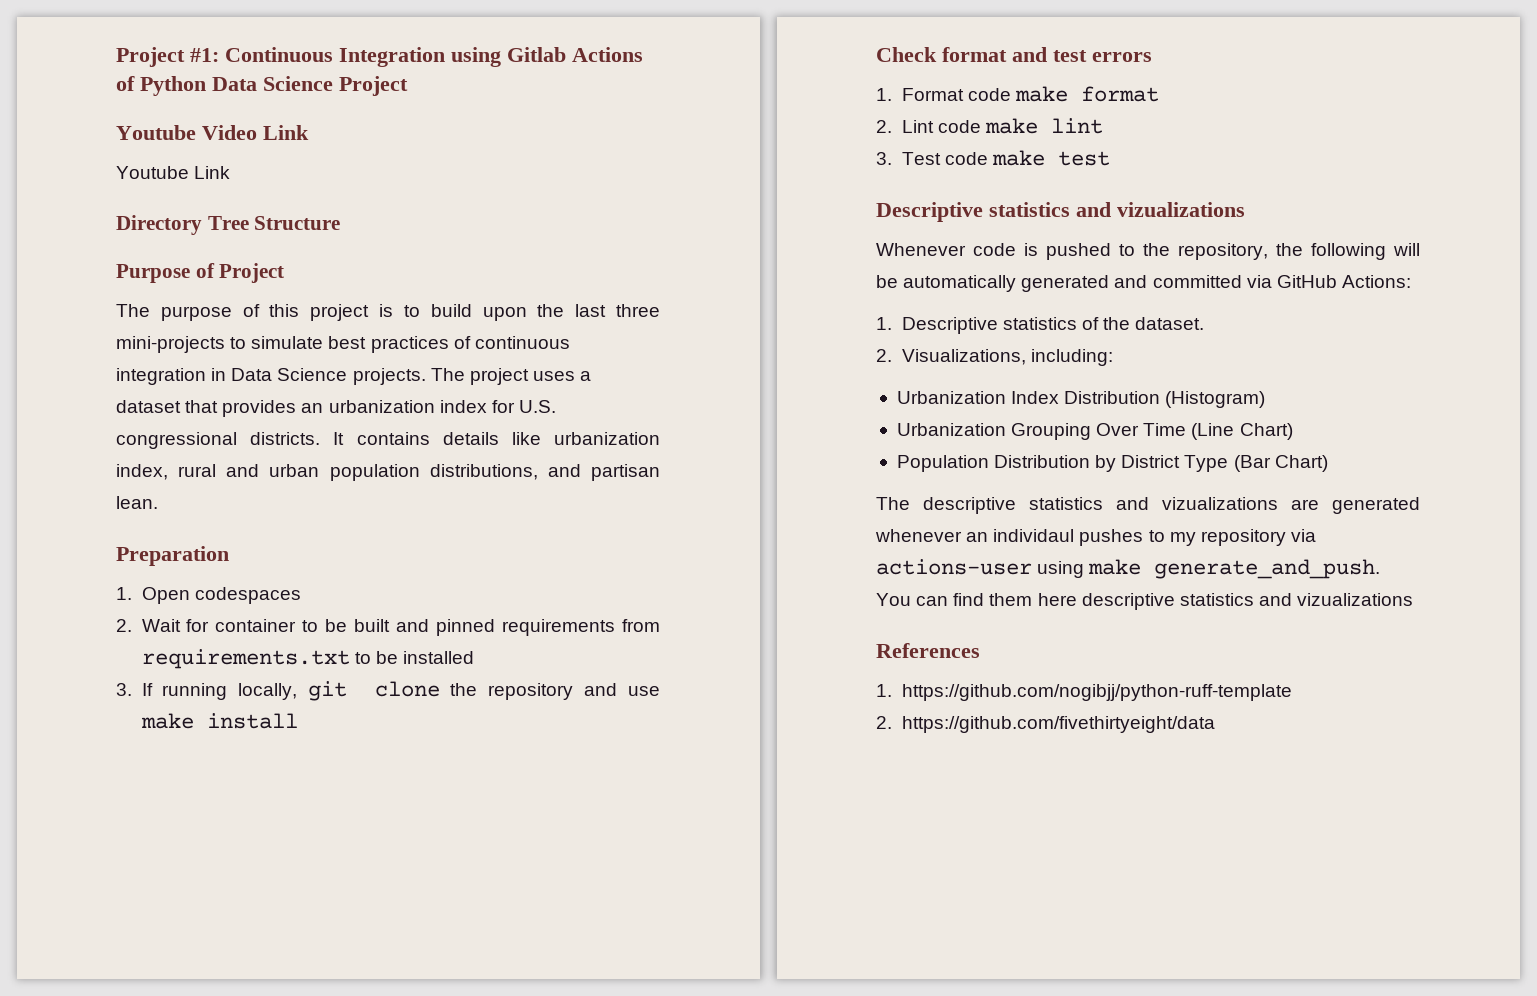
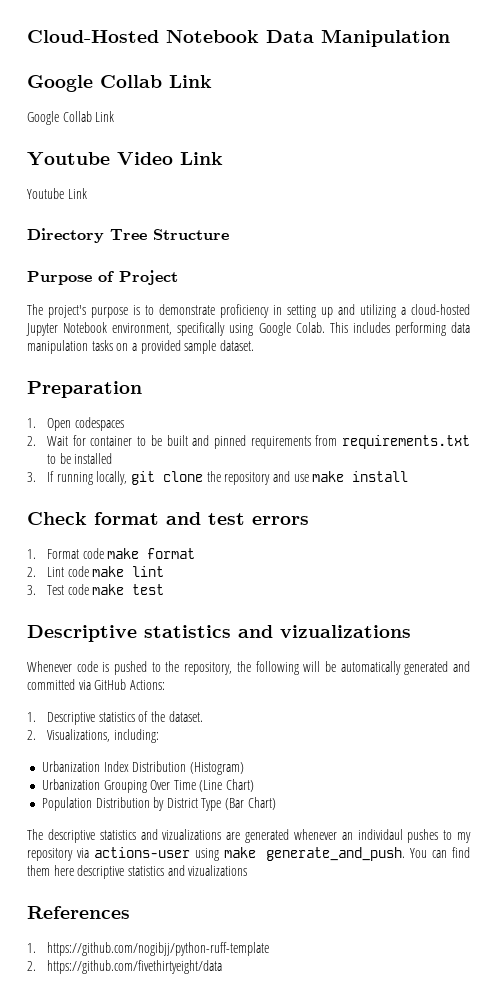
[116,47,643,67] [116,76,408,96] Project #1: Continuous Integration using Gitlab Actions of Python Data Science Project -> [27,29,450,47] [27,75,212,92] [27,111,115,125] Cloud-Hosted Notebook Data Manipulation // Google Collab Link // Google Collab Link
[160,304,660,321] [116,336,570,353] [116,368,592,385] [116,400,556,417] [116,432,661,449] [116,464,660,481] [116,496,158,509] purpose of this project is to build upon the last three mini-projects to simulate best practices of continuous integration in Data Science projects. The project uses a dataset that provides an urbanization index for U.S. congressional districts. It contains details like urbanization index, rural and urban population distributions, and partisan lean. -> [48,304,470,318] [26,322,471,336] [27,340,254,354] project's purpose is to demonstrate proficiency in setting up and utilizing a cloud-hosted Jupyter Notebook environment, specifically using Google Colab. This includes performing data manipulation tasks on a provided sample dataset.

